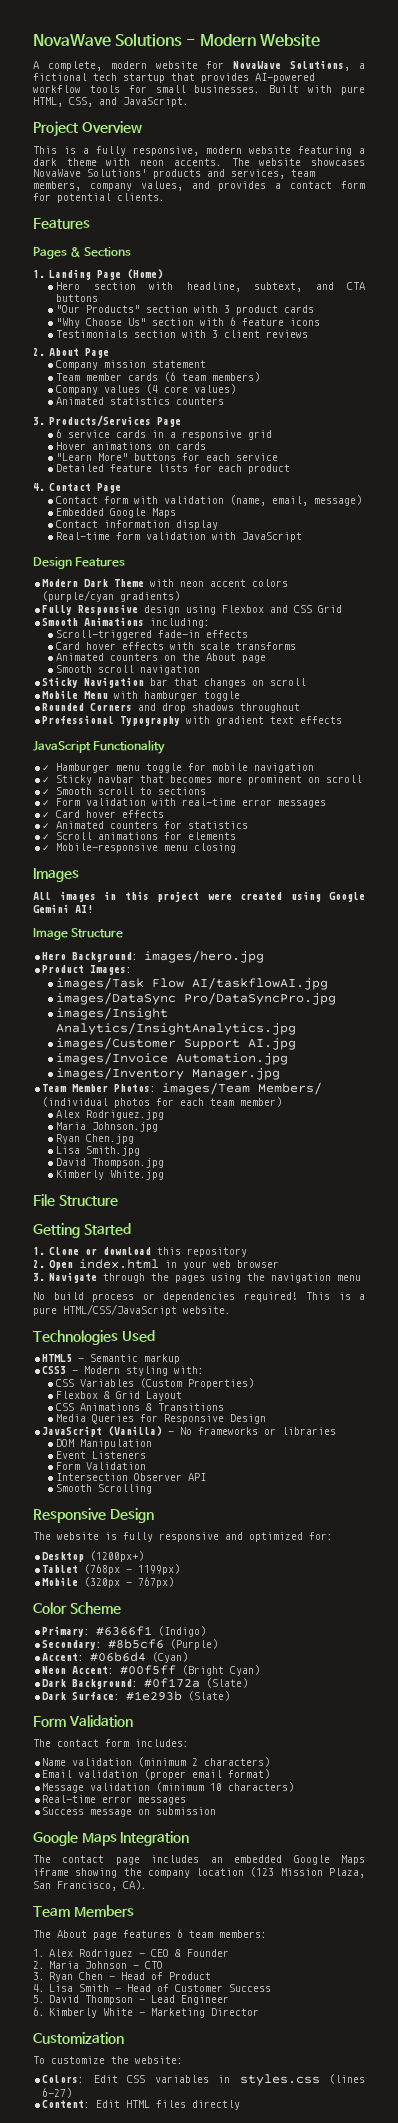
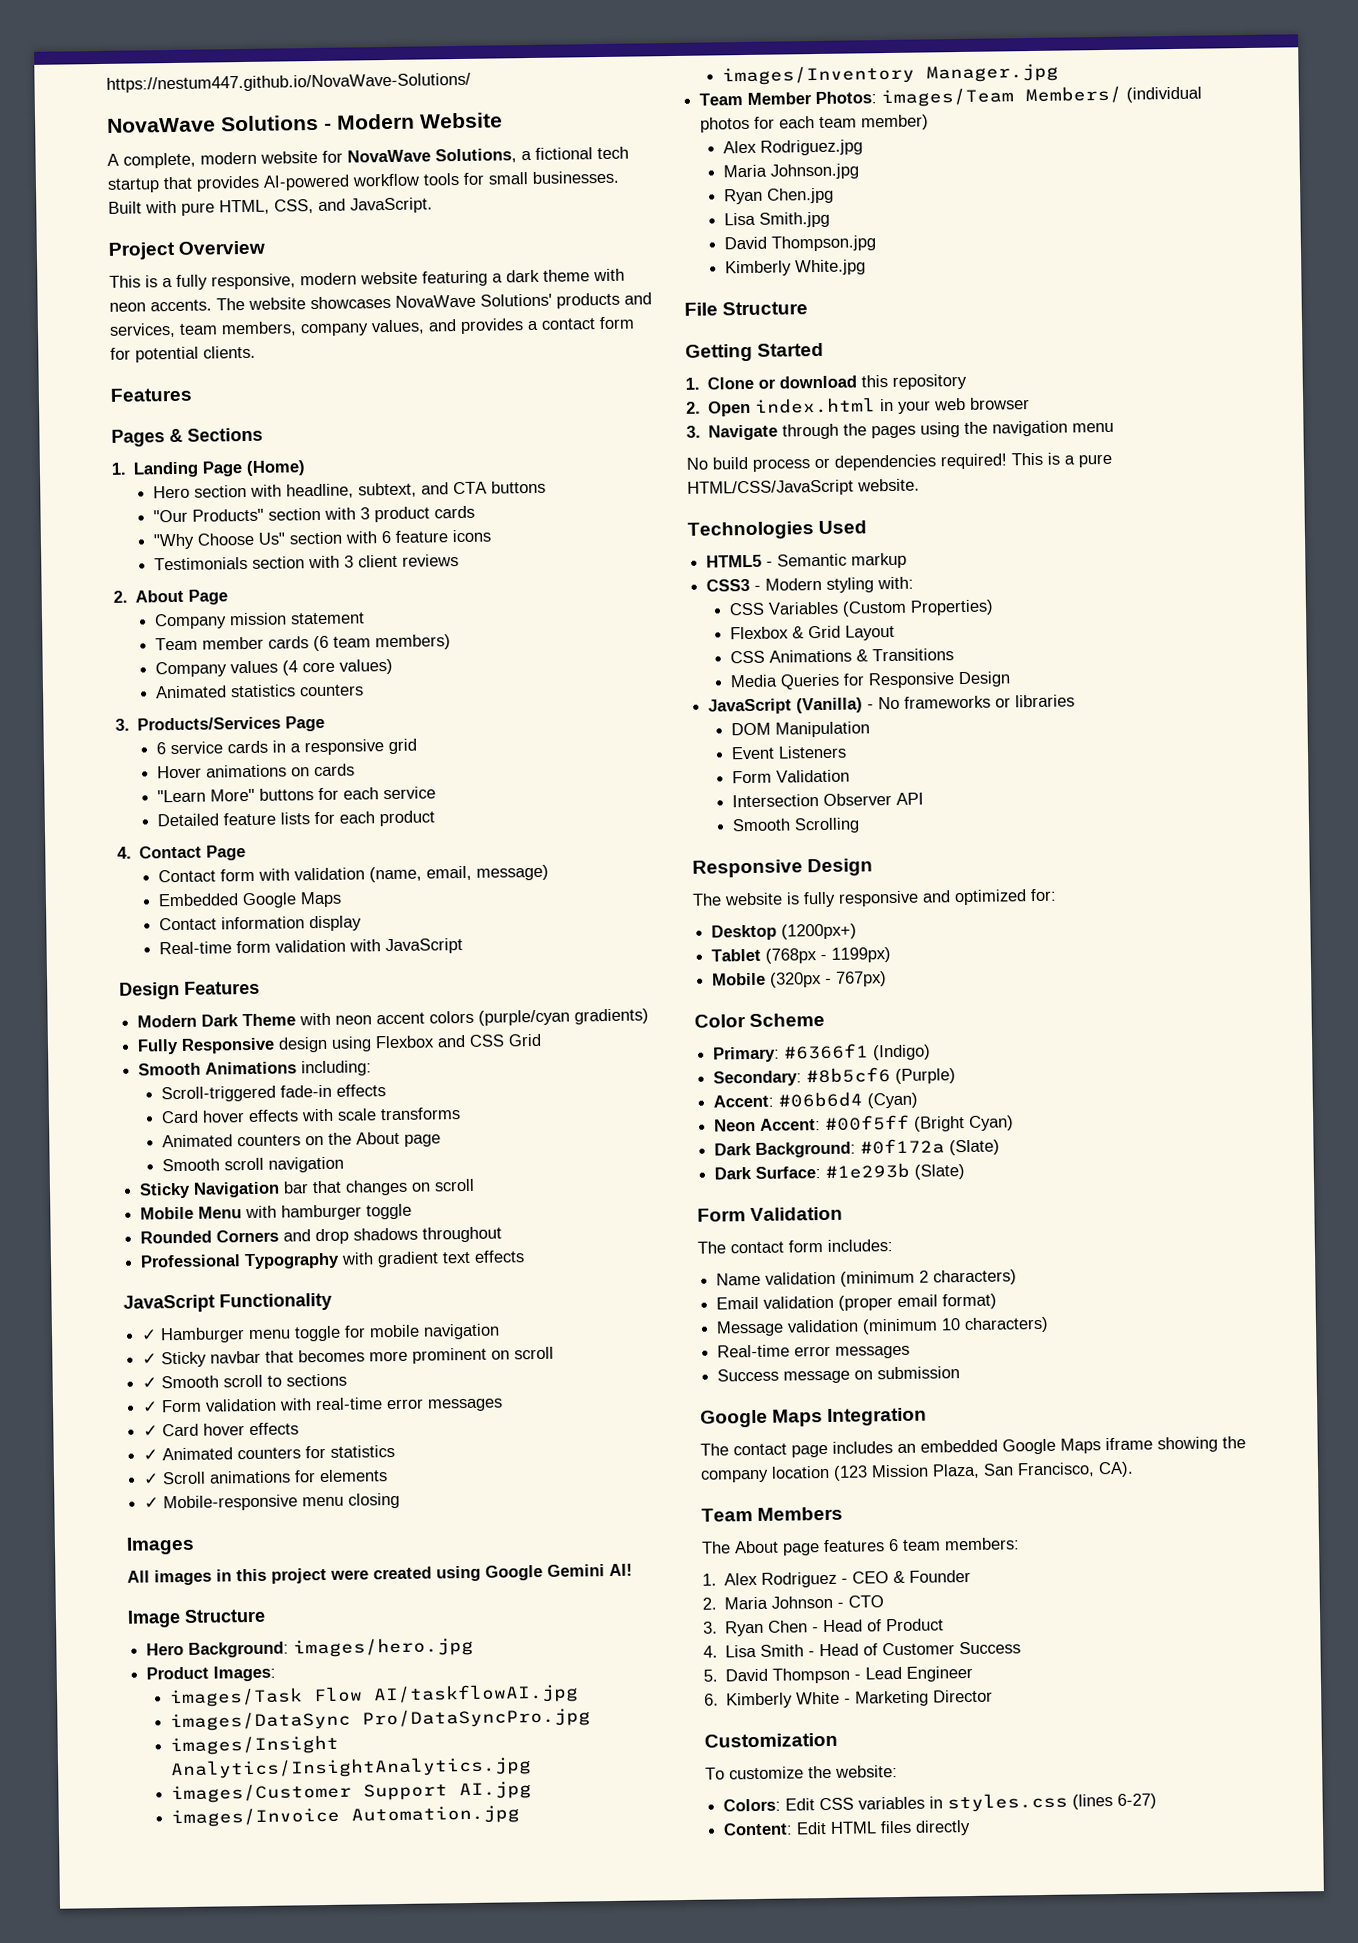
(33, 40) none -> [106,72,471,93] https://nestum447.github.io/NovaWave-Solutions/ //

